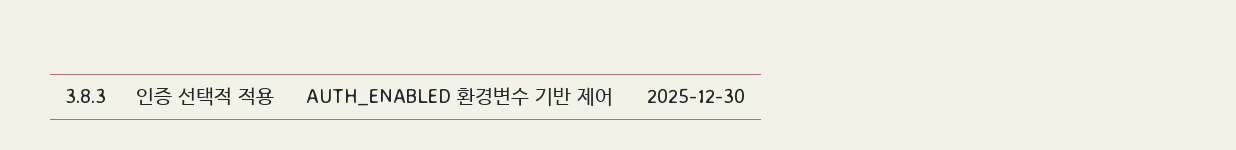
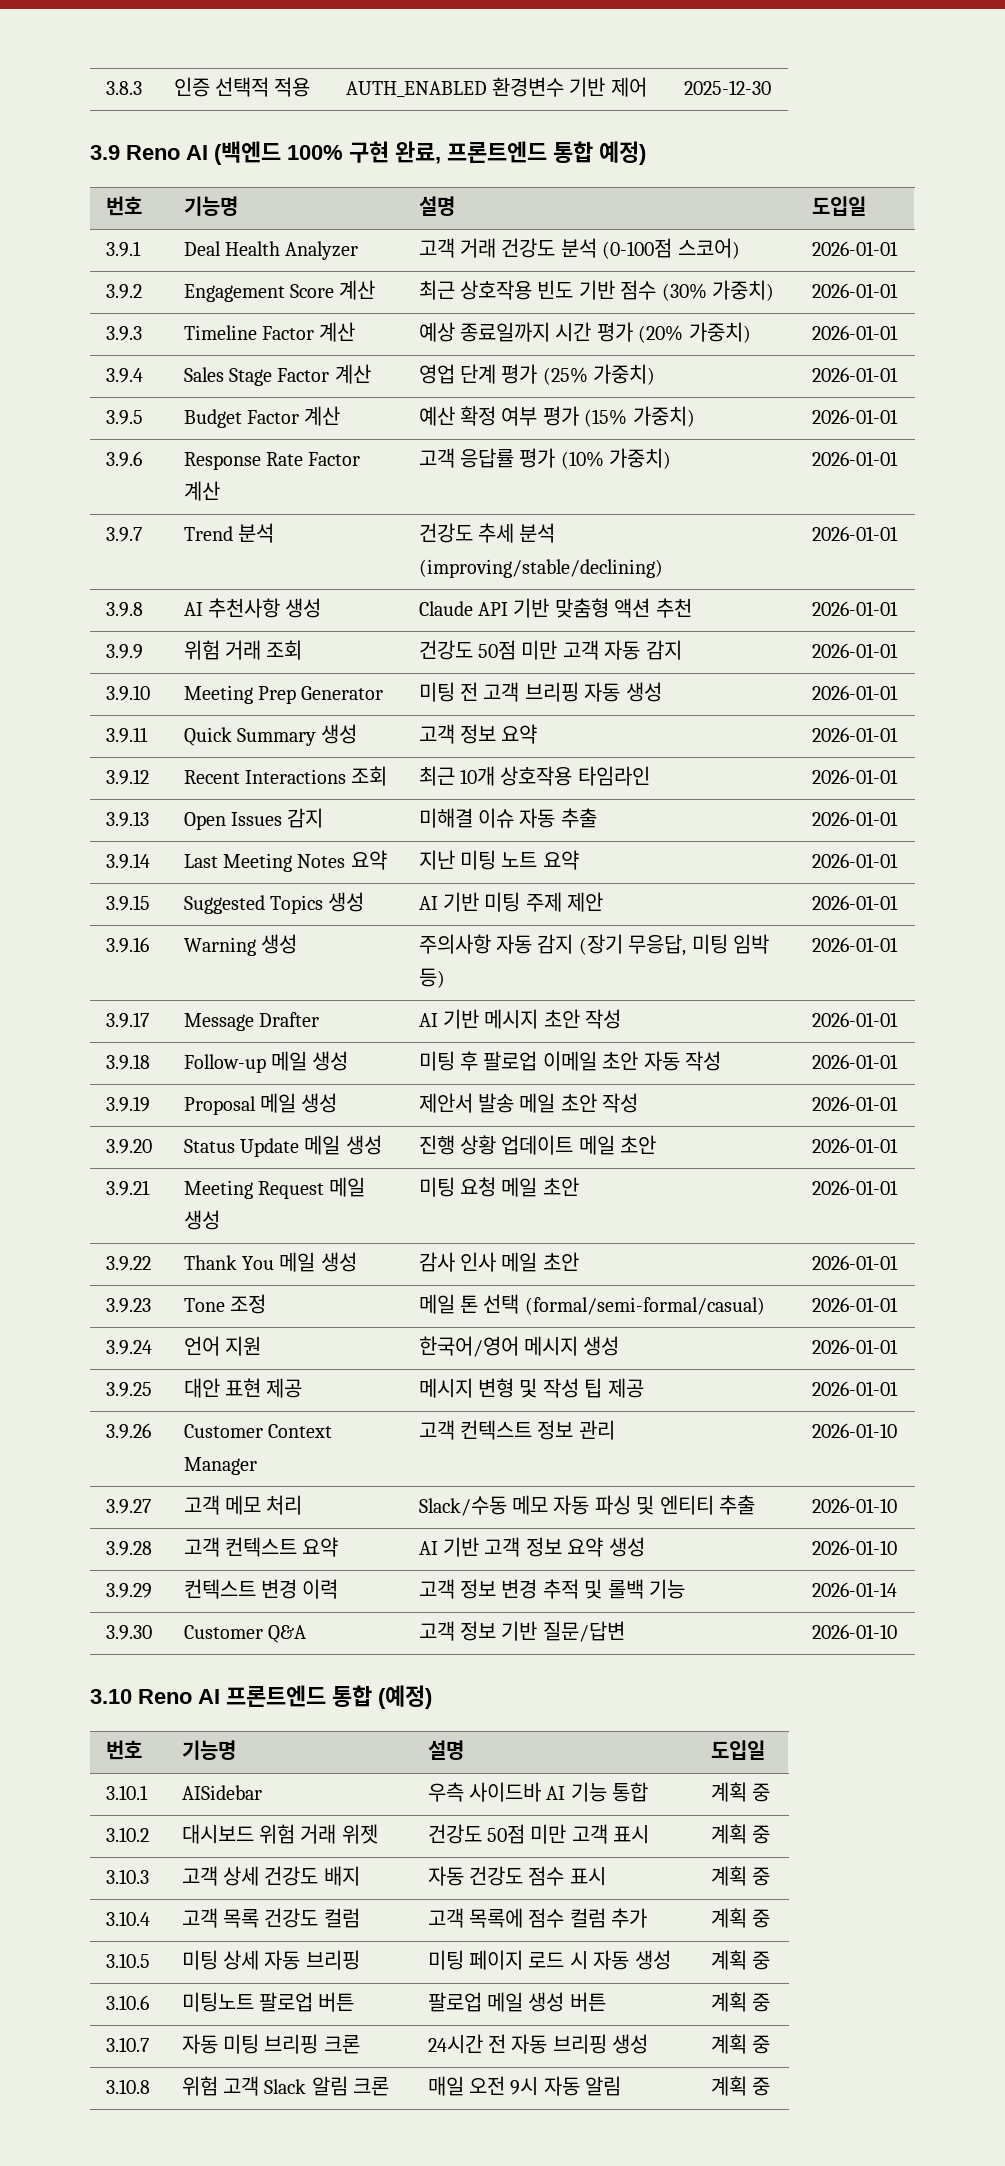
(745, 95) none -> [90,141,646,165] [105,196,142,216] [183,196,238,216] [418,196,455,216] [811,196,866,216] [105,241,141,257] [183,241,359,260] [418,238,740,259] [811,241,898,256] [105,284,142,299] [183,280,376,302] [418,280,774,301] [811,283,898,298] [105,326,142,341] [183,322,356,342] [418,322,751,343] [811,325,898,340] [105,368,143,383] [183,364,371,386] [418,364,656,385] [811,367,898,382] [105,410,143,425] [183,406,341,428] [418,406,695,427] [811,409,898,424] [105,451,142,467] [183,452,361,470] [183,481,220,501] [418,448,672,469] [811,451,898,466] [105,527,142,542] [183,523,274,543] [418,523,556,543] [418,559,663,578] [811,526,898,541] [105,602,143,617] [183,598,322,618] [418,598,692,618] [811,601,898,616] [105,644,143,659] [183,640,303,660] [418,640,682,660] [811,643,898,658] [105,685,150,701] [183,685,384,704] [418,682,662,702] [811,685,898,700] [105,727,148,743] [183,724,358,746] [418,724,538,744] [811,727,898,742] [105,769,149,785] [183,766,388,786] [418,766,650,786] [811,769,898,784] [105,811,149,827] [183,808,324,830] [418,808,597,828] [811,811,898,826] [105,853,150,869] [183,850,387,872] [418,850,579,870] [811,853,898,868] [105,895,150,911] [183,892,365,914] [418,892,604,912] [811,895,898,910] [105,937,149,953] [183,934,297,956] [418,934,769,956] [418,968,445,988] [811,937,898,952] [105,1012,149,1028] [183,1012,319,1031] [418,1009,622,1029] [811,1012,898,1027] [105,1054,150,1070] [183,1051,349,1073] [418,1051,721,1071] [811,1054,898,1069] [105,1096,150,1112] [183,1093,338,1115] [418,1093,639,1113] [811,1096,898,1111] [105,1139,152,1154] [183,1135,382,1157] [418,1135,657,1155] [811,1138,898,1153] [105,1180,150,1196] [183,1177,366,1199] [183,1210,220,1230] [418,1177,579,1197] [811,1180,898,1195] [105,1256,151,1271] [183,1252,357,1272] [418,1252,579,1272] [811,1255,898,1270] [105,1298,151,1313] [183,1294,266,1314] [418,1294,765,1315] [811,1297,898,1312] [105,1340,152,1355] [183,1336,261,1356] [418,1336,620,1357] [811,1339,898,1354] [105,1382,152,1397] [183,1378,303,1398] [418,1378,644,1398] [811,1381,898,1396] [105,1423,151,1439] [183,1424,332,1438] [183,1457,257,1475] [418,1420,615,1440] [811,1423,897,1438] [105,1499,151,1514] [183,1495,303,1515] [418,1495,755,1516] [811,1498,897,1513] [105,1541,152,1556] [183,1537,339,1557] [418,1537,645,1557] [811,1540,897,1555] [105,1583,152,1598] [183,1579,339,1599] [418,1579,685,1599] [811,1582,897,1597] [105,1625,152,1640] [183,1625,306,1643] [418,1621,625,1642] [811,1624,897,1639] [90,1685,432,1709] [105,1740,142,1760] [181,1740,236,1760] [427,1740,464,1760] [710,1740,765,1760] [105,1785,148,1800] [181,1785,262,1800] [427,1782,649,1802] [710,1782,770,1802] [105,1827,149,1842] [181,1824,378,1844] [427,1824,650,1844] [710,1824,770,1844] [105,1869,149,1884] [181,1866,360,1886] [427,1866,606,1886] [710,1866,770,1886] [105,1911,150,1926] [181,1908,360,1928] [427,1908,648,1928] [710,1908,770,1928] [105,1953,150,1968] [181,1950,360,1970] [427,1950,671,1970] [710,1950,770,1970] [105,1995,149,2010] [181,1992,355,2012] [427,1992,606,2012] [710,1992,770,2012] [105,2037,149,2052] [181,2034,360,2054] [427,2034,649,2054] [710,2034,770,2054] [105,2079,150,2094] [181,2076,390,2096] [427,2076,622,2096] [710,2076,770,2096] // 3.9 Reno AI (백엔드 100% 구현 완료, 프론트엔드 통합 예정) // 번호 | 기능명 | 설명 | 도입일 // 3.9.1 | Deal Health Analyzer | 고객 거래 건강도 분석 (0-100점 스코어) | 2026-01-01 // 3.9.2 | Engagement Score 계산 | 최근 상호작용 빈도 기반 점수 (30% 가중치) | 2026-01-01 // 3.9.3 | Timeline Factor 계산 | 예상 종료일까지 시간 평가 (20% 가중치) | 2026-01-01 // 3.9.4 | Sales Stage Factor 계산 | 영업 단계 평가 (25% 가중치) | 2026-01-01 // 3.9.5 | Budget Factor 계산 | 예산 확정 여부 평가 (15% 가중치) | 2026-01-01 // 3.9.6 | Response Rate Factor 계산 | 고객 응답률 평가 (10% 가중치) | 2026-01-01 // 3.9.7 | Trend 분석 | 건강도 추세 분석 (improving/stable/declining) | 2026-01-01 // 3.9.8 | AI 추천사항 생성 | Claude API 기반 맞춤형 액션 추천 | 2026-01-01 // 3.9.9 | 위험 거래 조회 | 건강도 50점 미만 고객 자동 감지 | 2026-01-01 // 3.9.10 | Meeting Prep Generator | 미팅 전 고객 브리핑 자동 생성 | 2026-01-01 // 3.9.11 | Quick Summary 생성 | 고객 정보 요약 | 2026-01-01 // 3.9.12 | Recent Interactions 조회 | 최근 10개 상호작용 타임라인 | 2026-01-01 // 3.9.13 | Open Issues 감지 | 미해결 이슈 자동 추출 | 2026-01-01 // 3.9.14 | Last Meeting Notes 요약 | 지난 미팅 노트 요약 | 2026-01-01 // 3.9.15 | Suggested Topics 생성 | AI 기반 미팅 주제 제안 | 2026-01-01 // 3.9.16 | Warning 생성 | 주의사항 자동 감지 (장기 무응답, 미팅 임박 등) | 2026-01-01 // 3.9.17 | Message Drafter | AI 기반 메시지 초안 작성 | 2026-01-01 // 3.9.18 | Follow-up 메일 생성 | 미팅 후 팔로업 이메일 초안 자동 작성 | 2026-01-01 // 3.9.19 | Proposal 메일 생성 | 제안서 발송 메일 초안 작성 | 2026-01-01 // 3.9.20 | Status Update 메일 생성 | 진행 상황 업데이트 메일 초안 | 2026-01-01 // 3.9.21 | Meeting Request 메일 생성 | 미팅 요청 메일 초안 | 2026-01-01 // 3.9.22 | Thank You 메일 생성 | 감사 인사 메일 초안 | 2026-01-01 // 3.9.23 | Tone 조정 | 메일 톤 선택 (formal/semi-formal/casual) | 2026-01-01 // 3.9.24 | 언어 지원 | 한국어/영어 메시지 생성 | 2026-01-01 // 3.9.25 | 대안 표현 제공 | 메시지 변형 및 작성 팁 제공 | 2026-01-01 // 3.9.26 | Customer Context Manager | 고객 컨텍스트 정보 관리 | 2026-01-10 // 3.9.27 | 고객 메모 처리 | Slack/수동 메모 자동 파싱 및 엔티티 추출 | 2026-01-10 // 3.9.28 | 고객 컨텍스트 요약 | AI 기반 고객 정보 요약 생성 | 2026-01-10 // 3.9.29 | 컨텍스트 변경 이력 | 고객 정보 변경 추적 및 롤백 기능 | 2026-01-14 // 3.9.30 | Customer Q&A | 고객 정보 기반 질문/답변 | 2026-01-10 // 3.10 Reno AI 프론트엔드 통합 (예정) // 번호 | 기능명 | 설명 | 도입일 // 3.10.1 | AISidebar | 우측 사이드바 AI 기능 통합 | 계획 중 // 3.10.2 | 대시보드 위험 거래 위젯 | 건강도 50점 미만 고객 표시 | 계획 중 // 3.10.3 | 고객 상세 건강도 배지 | 자동 건강도 점수 표시 | 계획 중 // 3.10.4 | 고객 목록 건강도 컬럼 | 고객 목록에 점수 컬럼 추가 | 계획 중 // 3.10.5 | 미팅 상세 자동 브리핑 | 미팅 페이지 로드 시 자동 생성 | 계획 중 // 3.10.6 | 미팅노트 팔로업 버튼 | 팔로업 메일 생성 버튼 | 계획 중 // 3.10.7 | 자동 미팅 브리핑 크론 | 24시간 전 자동 브리핑 생성 | 계획 중 // 3.10.8 | 위험 고객 Slack 알림 크론 | 매일 오전 9시 자동 알림 | 계획 중

